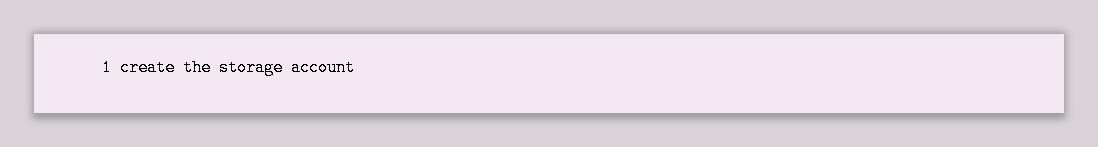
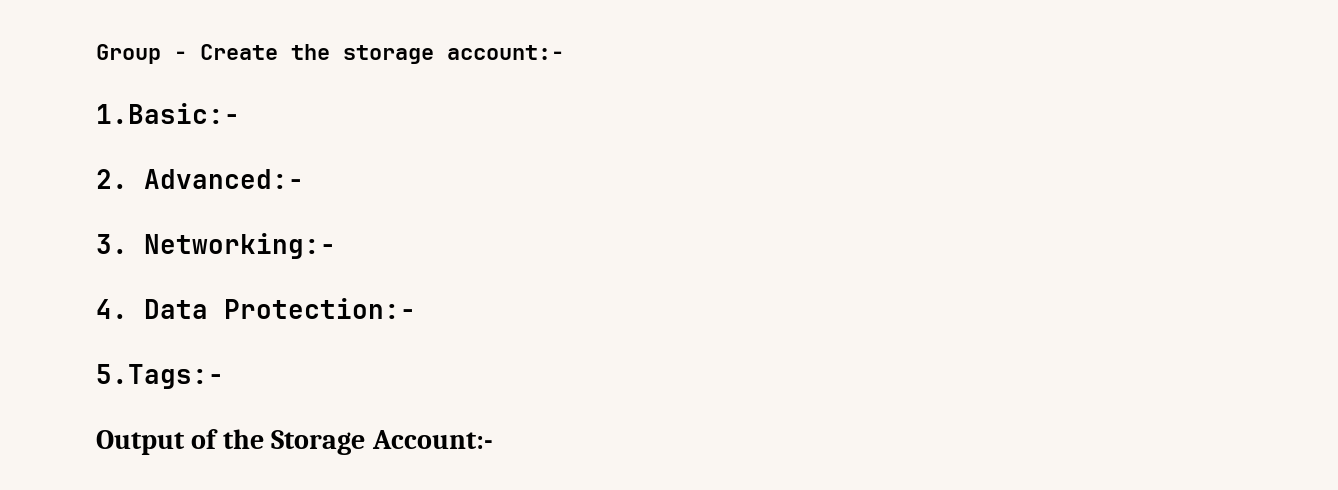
[102,59,355,76] 1 create the storage account -> [96,44,564,64] [96,103,240,124] [96,169,304,189] [96,233,336,259] [96,298,416,319] [96,364,224,389] [96,429,493,455] Group - Create the storage account:- // 1.Basic:- // 2. Advanced:- // 3. Networking:- // 4. Data Protection:- // 5.Tags:- // Output of the Storage Account:-

